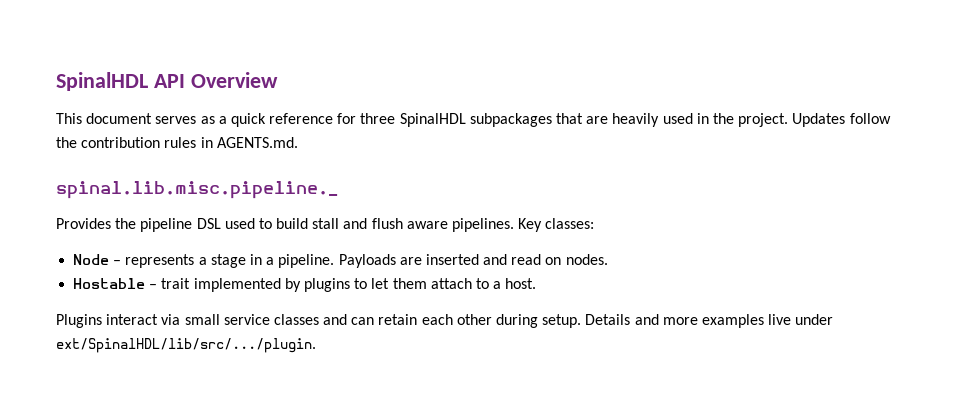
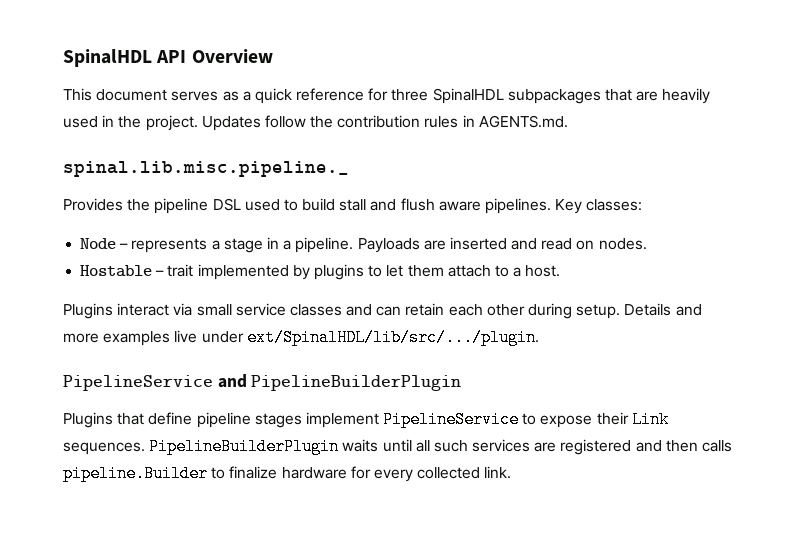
(316, 345) none -> [63,374,462,391] [63,411,669,428] [63,438,733,455] [63,465,512,482] // PipelineService and PipelineBuilderPlugin // Plugins that define pipeline stages implement PipelineService to expose their Link sequences. PipelineBuilderPlugin waits until all such services are registered and then calls pipeline.Builder to finalize hardware for every collected link.

